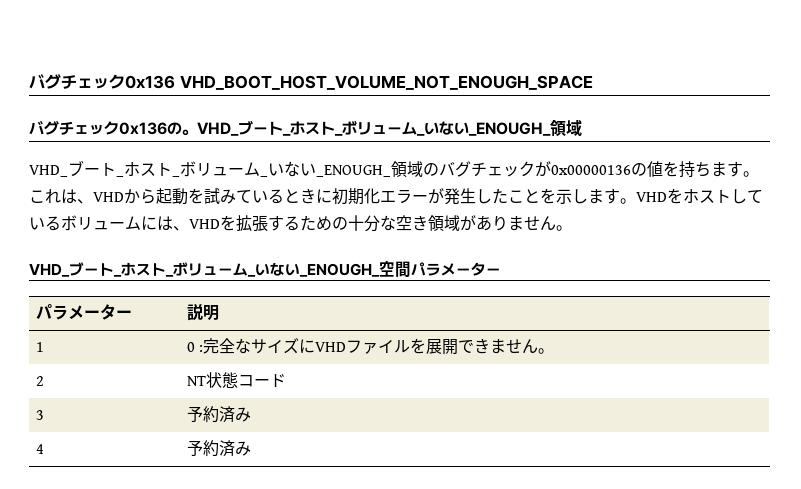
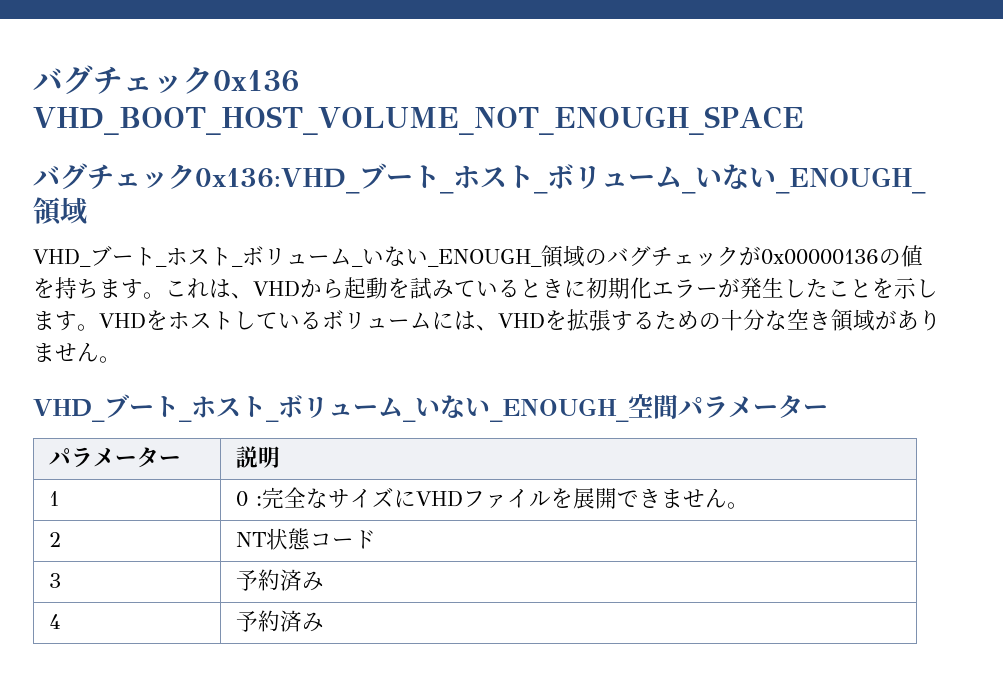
[119,122,239,136] 0x136の。VHD_ -> [195,168,360,194] 0x136:VHD_

